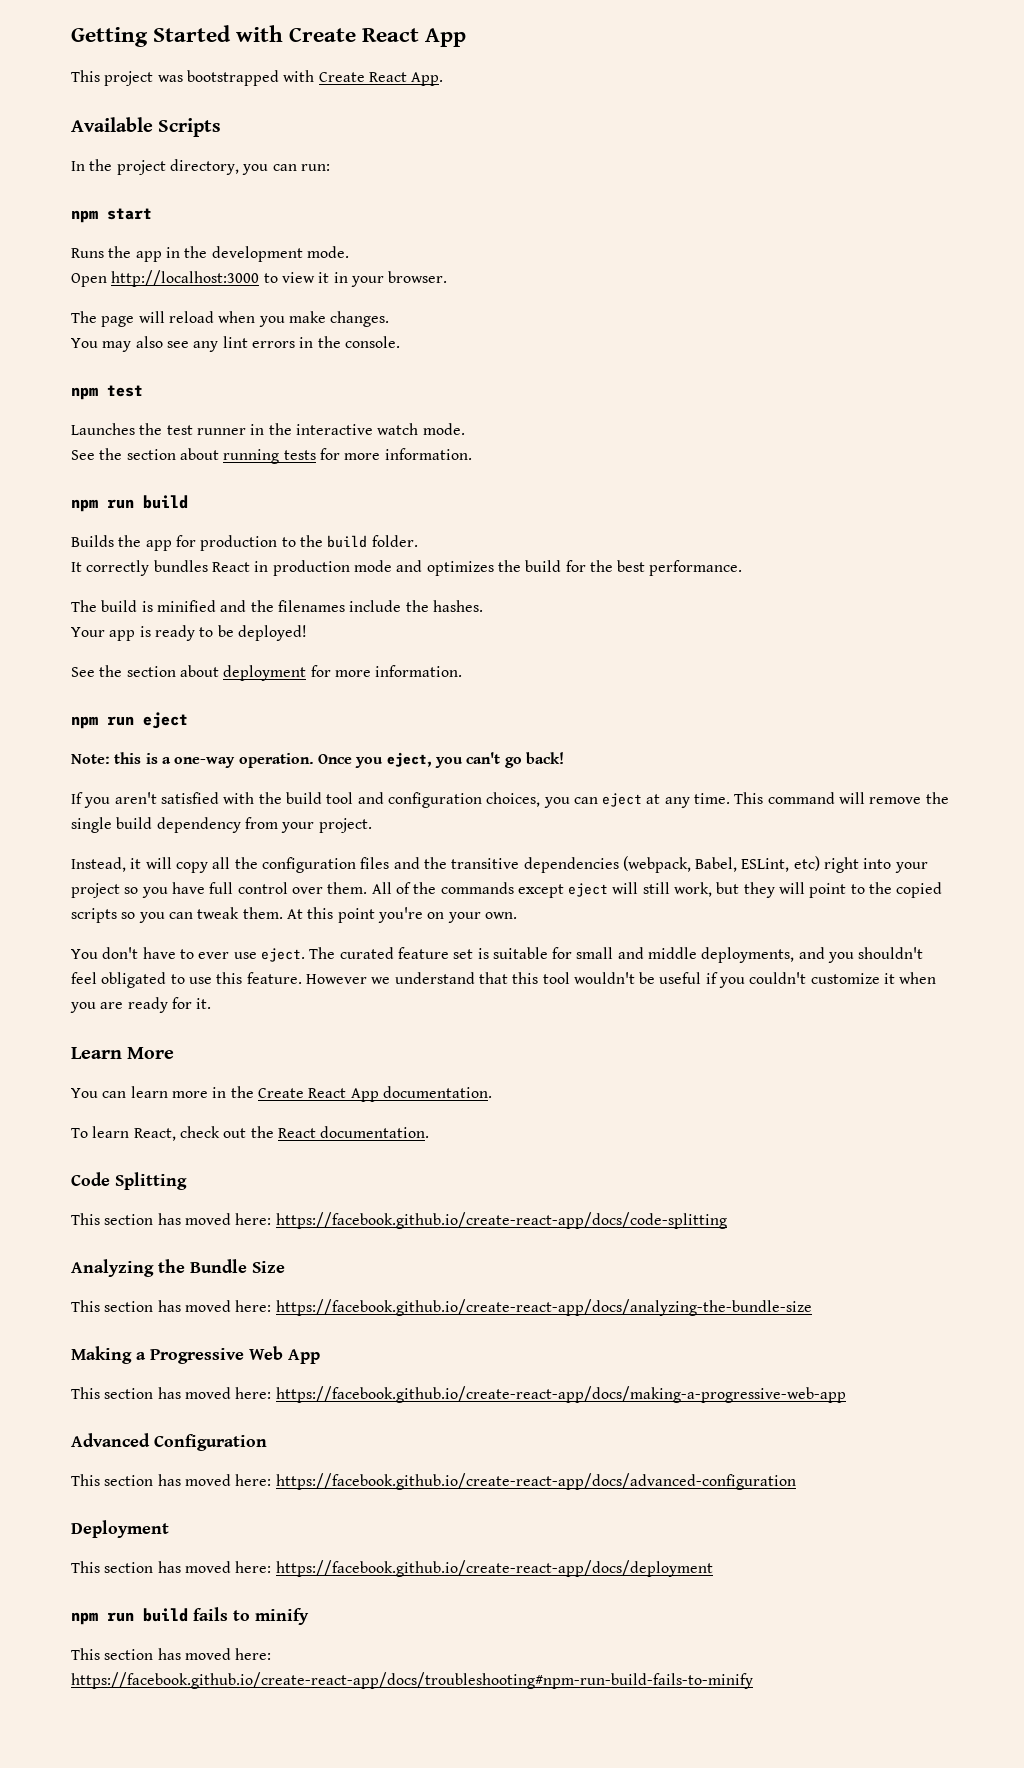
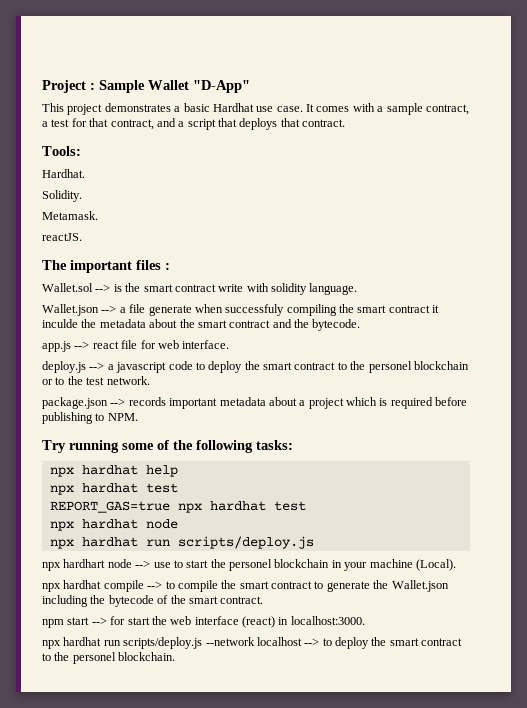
[71,25,467,47] [71,70,444,86] [71,117,222,137] [71,159,330,175] [71,208,152,223] [71,246,349,262] [71,270,448,287] [71,311,390,327] [71,336,400,352] [71,385,143,400] [71,423,465,435] [71,448,472,464] [71,495,188,512] [71,535,418,551] [71,560,743,576] [71,600,483,612] [71,625,307,641] [71,665,463,681] [71,712,188,729] [71,752,564,768] [71,792,949,808] [71,817,372,833] [71,856,928,873] [71,882,943,898] [71,907,517,923] [71,947,924,963] [71,972,937,988] [70,997,212,1013] [71,1047,175,1059] [71,1086,492,1102] [71,1126,430,1141] [71,1172,187,1190] [71,1212,727,1229] [71,1259,285,1277] [71,1299,812,1316] [71,1346,320,1364] [71,1386,846,1403] [71,1433,267,1451] [71,1473,796,1490] [71,1520,169,1538] [71,1560,713,1577] [71,1607,309,1625] [71,1648,272,1660] [71,1672,753,1689] Getting Started with Create React App // This project was bootstrapped with Create React App. // Available Scripts // In the project directory, you can run: // npm start // Runs the app in the development mode. // Open http://localhost:3000 to view it in your browser. // The page will reload when you make changes. // You may also see any lint errors in the console. // npm test // Launches the test runner in the interactive watch mode. // See the section about running tests for more information. // npm run build // Builds the app for production to the build folder. // It correctly bundles React in production mode and optimizes the build for the best performance. // The build is minified and the filenames include the hashes. // Your app is ready to be deployed! // See the section about deployment for more information. // npm run eject // Note: this is a one-way operation. Once you eject, you can't go back! // If you aren't satisfied with the build tool and configuration choices, you can eject at any time. This command will remove the single build dependency from your project. // Instead, it will copy all the configuration files and the transitive dependencies (webpack, Babel, ESLint, etc) right into your project so you have full control over them. All of the commands except eject will still work, but they will point to the copied scripts so you can tweak them. At this point you're on your own. // You don't have to ever use eject. The curated feature set is suitable for small and middle deployments, and you shouldn't feel obligated to use this feature. However we understand that this tool wouldn't be useful if you couldn't customize it when you are ready for it. // Learn More // You can learn more in the Create React App documentation. // To learn React, check out the React documentation. // Code Splitting // This section has moved here: https://facebook.github.io/create-react-app/docs/code-splitting // Analyzing the Bundle Size // This section has moved here: https://facebook.github.io/create-react-app/docs/analyzing-the-bundle-size // Making a Progressive Web App // This section has moved here: https://facebook.github.io/create-react-app/docs/making-a-progressive-web-app // Advanced Configuration // This section has moved here: https://facebook.github.io/create-react-app/docs/advanced-configuration // Deployment // This section has moved here: https://facebook.github.io/create-react-app/docs/deployment // npm run build fails to minify // This section has moved here: https://facebook.github.io/create-react-app/docs/troubleshooting#npm-run-build-fails-to-minify -> [42,80,250,93] [42,103,469,115] [42,118,346,130] [42,146,81,156] [42,169,85,178] [42,190,82,202] [42,211,98,220] [42,233,82,241] [42,260,170,273] [42,283,358,295] [42,304,440,316] [42,319,361,331] [42,340,230,352] [42,361,469,373] [42,376,150,385] [42,397,468,409] [42,412,138,424] [42,440,293,453] [49,465,178,477] [49,483,178,495] [49,501,306,513] [49,519,178,531] [49,536,314,549] [42,559,456,571] [42,580,449,592] [42,595,264,607] [42,616,365,628] [42,637,463,649] [42,652,176,664] Project : Sample Wallet "D-App" // This project demonstrates a basic Hardhat use case. It comes with a sample contract, a test for that contract, and a script that deploys that contract. // Tools: // Hardhat. // Solidity. // Metamask. // reactJS. // The important files : // Wallet.sol --> is the smart contract write with solidity language. // Wallet.json --> a file generate when successfuly compiling the smart contract it inculde the metadata about the smart contract and the bytecode. // app.js --> react file for web interface. // deploy.js --> a javascript code to deploy the smart contract to the personel blockchain or to the test network. // package.json --> records important metadata about a project which is required before publishing to NPM. // Try running some of the following tasks: // npx hardhat help // npx hardhat test // REPORT_GAS=true npx hardhat test // npx hardhat node // npx hardhat run scripts/deploy.js // npx hardhart node --> use to start the personel blockchain in your machine (Local). // npx hardhat compile --> to compile the smart contract to generate the Wallet.json including the bytecode of the smart contract. // npm start --> for start the web interface (react) in localhost:3000. // npx hardhat run scripts/deploy.js --network localhost --> to deploy the smart contract to the personel blockchain.

